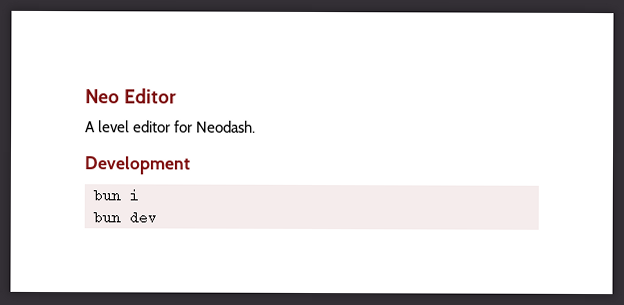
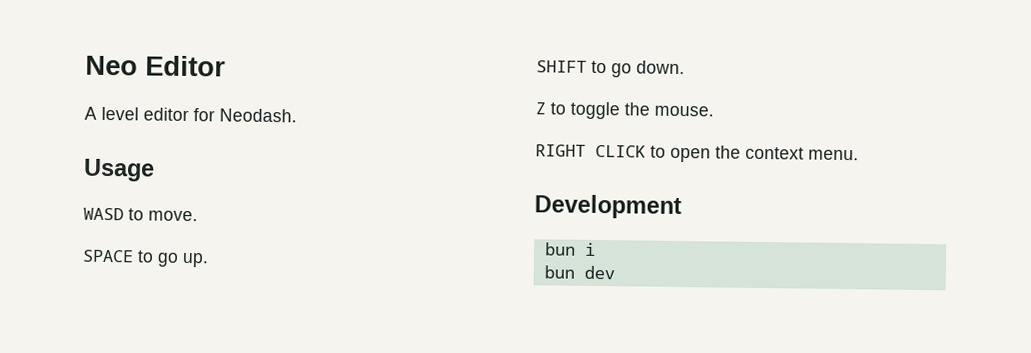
(257, 126) none -> [83,158,155,182] [83,207,198,222] [82,249,209,268] [536,60,685,78] [535,101,714,120] [535,144,859,163] // Usage // WASD to move. // SPACE to go up. // SHIFT to go down. // Z to toggle the mouse. // RIGHT CLICK to open the context menu.

